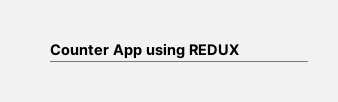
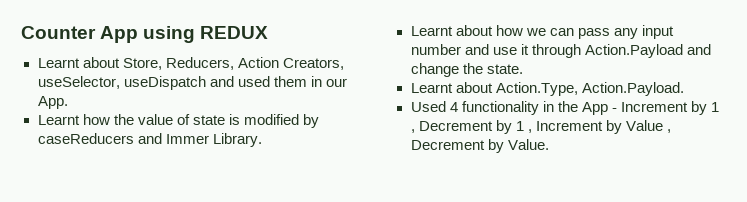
(240, 50) none -> [37,57,344,70] [37,76,347,90] [37,96,68,109] [37,114,319,128] [37,133,262,147] [410,25,674,39] [410,44,711,58] [410,63,523,77] [410,82,684,96] [410,101,719,115] [410,120,671,134] [410,139,549,153] // Learnt about Store, Reducers, Action Creators, useSelector, useDispatch and used them in our App. // Learnt how the value of state is modified by caseReducers and Immer Library. // Learnt about how we can pass any input number and use it through Action.Payload and change the state. // Learnt about Action.Type, Action.Payload. // Used 4 functionality in the App - Increment by 1 , Decrement by 1 , Increment by Value , Decrement by Value.

